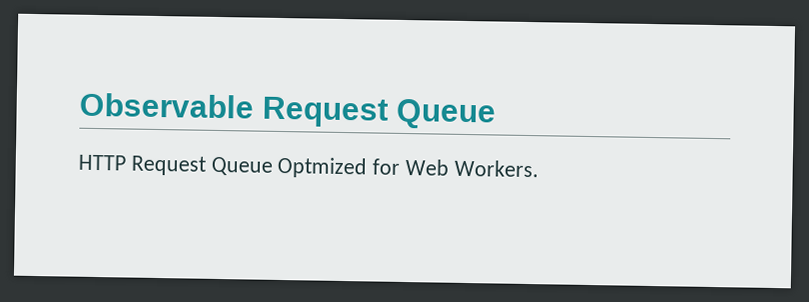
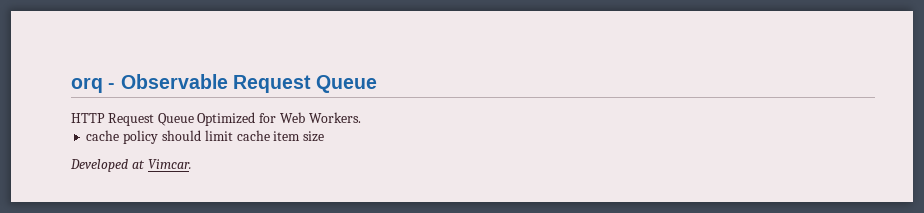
(79, 105) none -> [71,77,116,93] orq -
[277,156,368,179] Optmized -> [197,112,256,126] Optimized
(539, 168) none -> [86,130,325,144] [70,159,192,172] // cache policy should limit cache item size // Developed at Vimcar.

